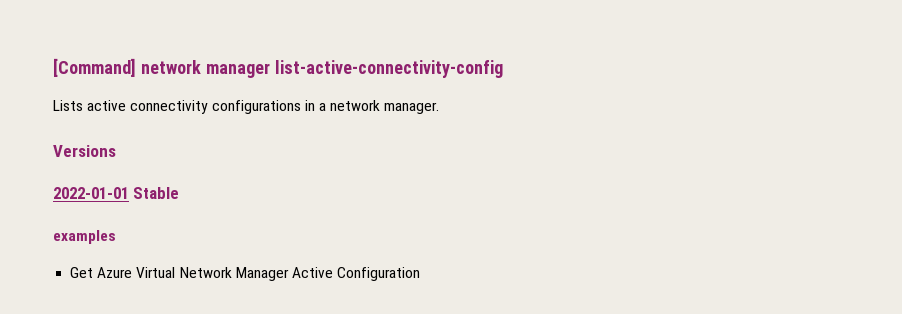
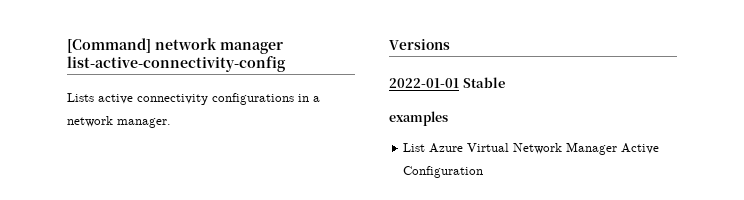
[70,267,94,278] Get -> [403,143,426,152] List

